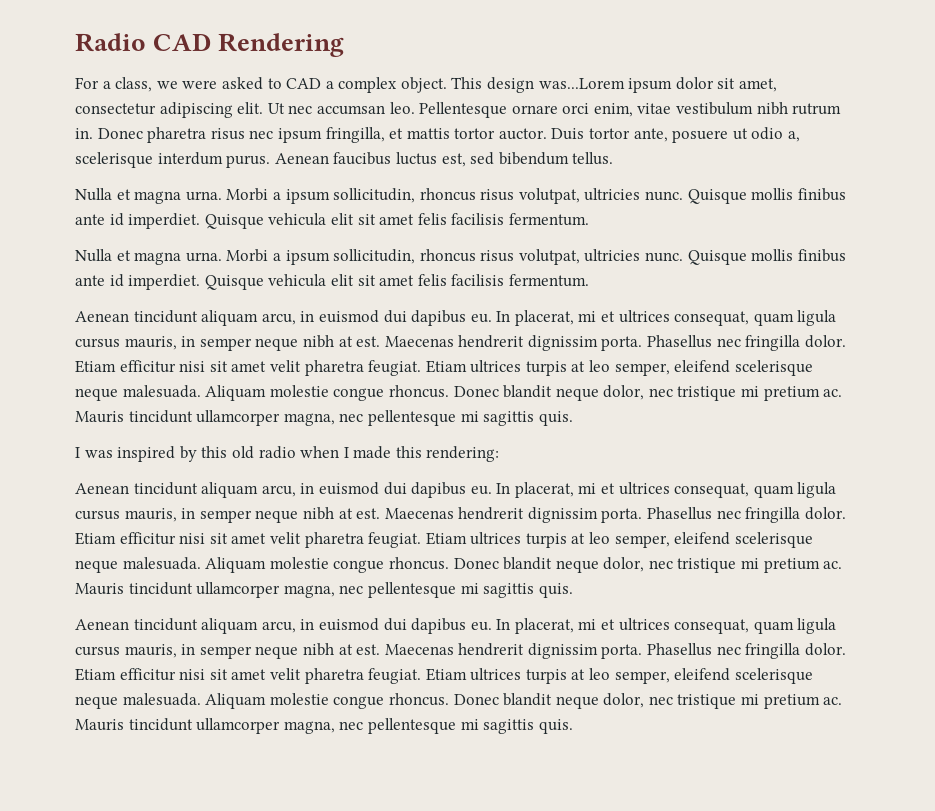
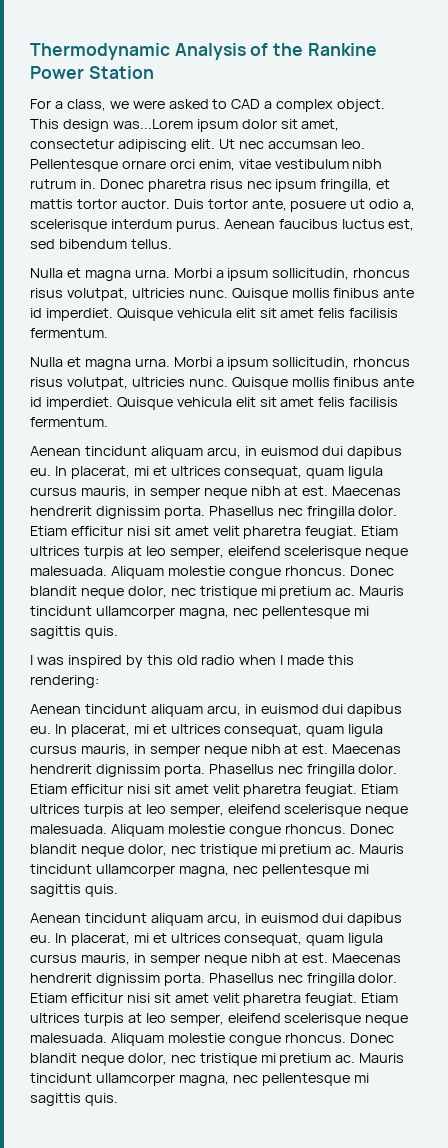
[75,33,345,57] Radio CAD Rendering -> [30,43,377,60] [30,66,154,79] Thermodynamic Analysis of the Rankine Power Station

